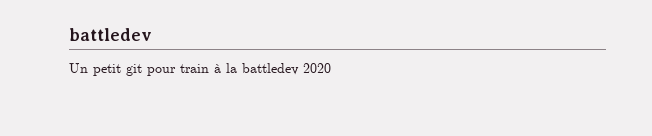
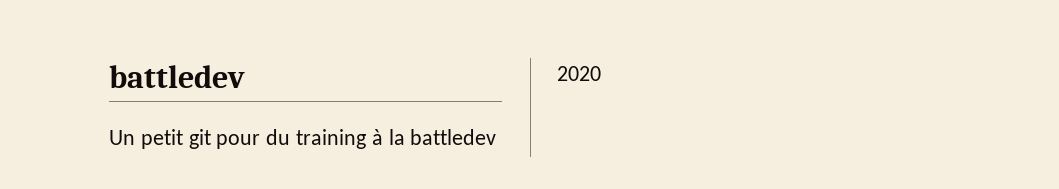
[180,64,209,73] train -> [266,129,367,149] du training

